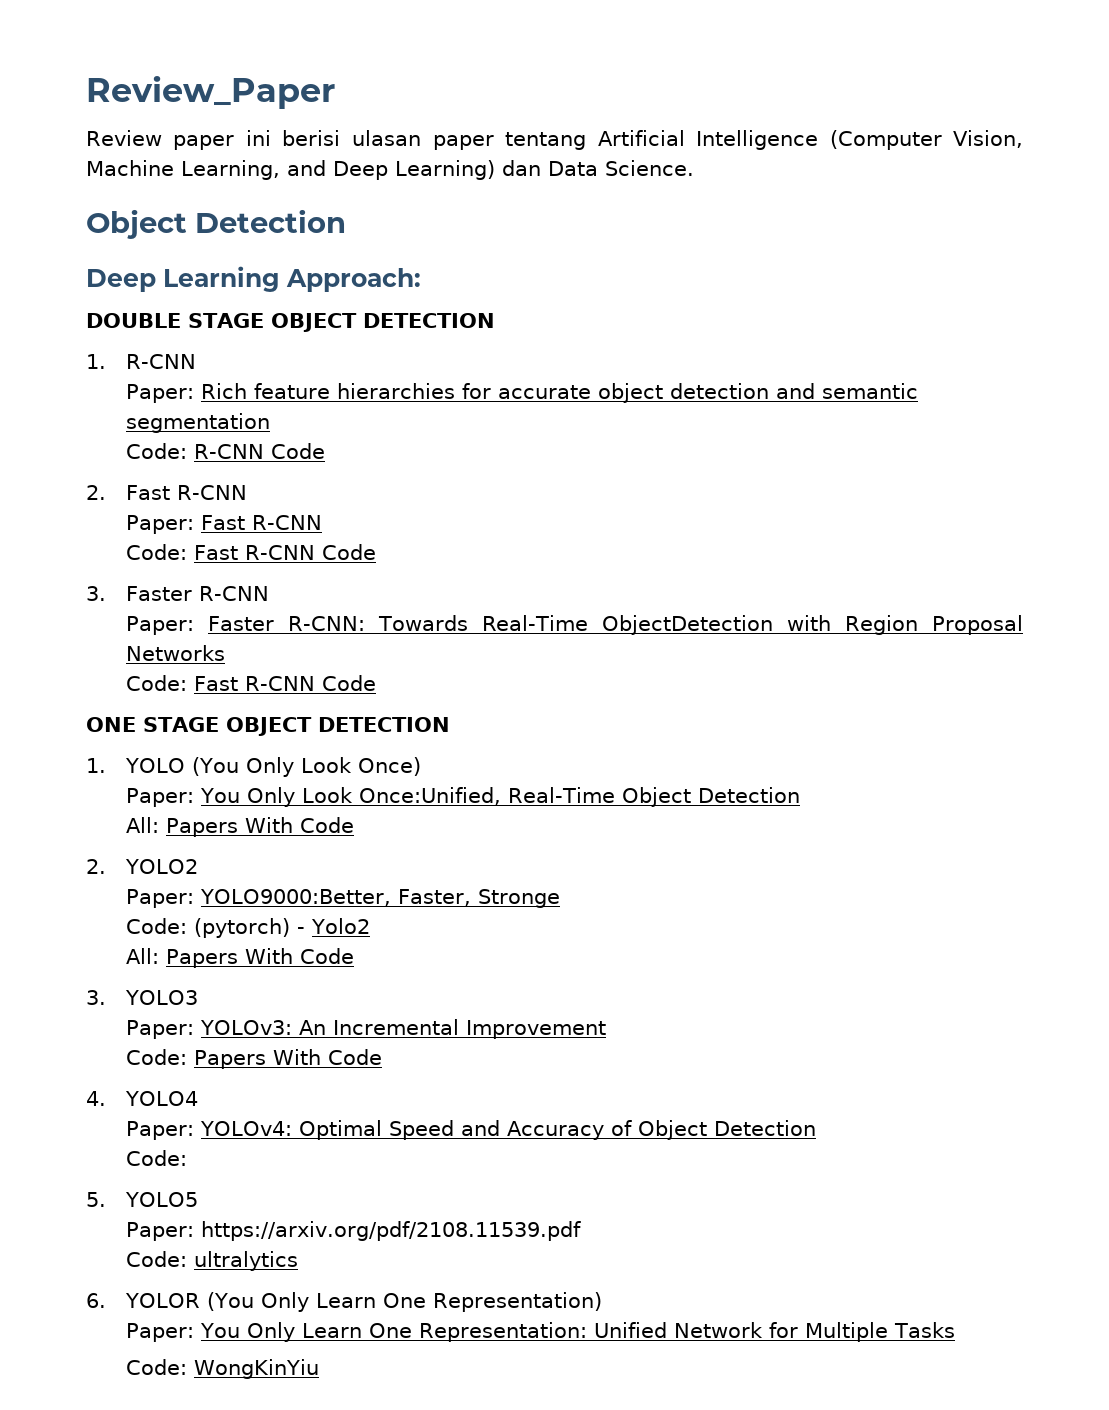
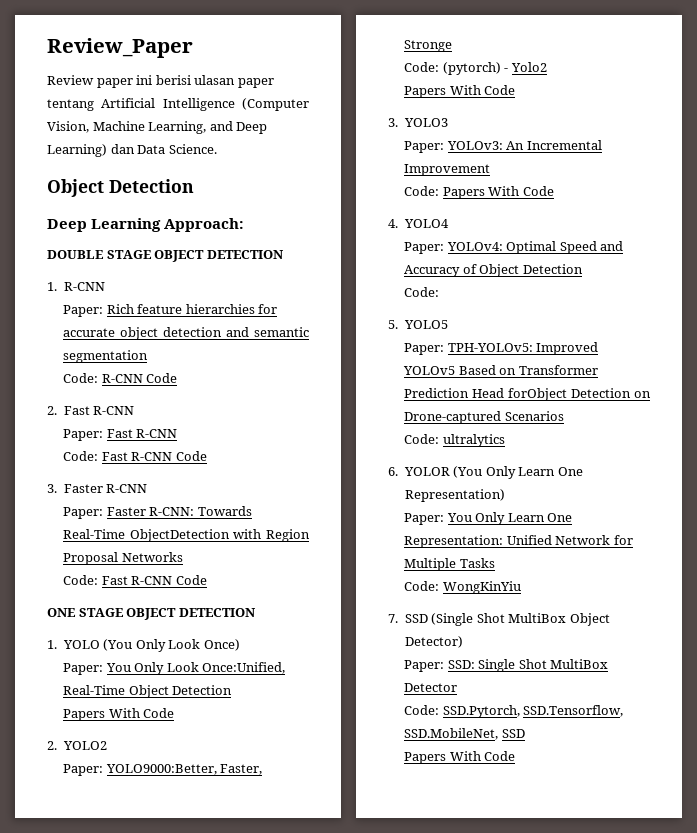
[126,817,160,833] All: -> (233, 690) none
[126,948,160,964] All: -> (547, 67) none
[201,1221,582,1241] https://arxiv.org/pdf/2108.11539.pdf -> [447,342,599,355] [403,365,598,375] [404,388,651,401] [404,411,564,424] TPH-YOLOv5: Improved YOLOv5 Based on Transformer Prediction Head forObject Detection on Drone-captured Scenarios
(320, 1369) none -> [388,613,610,626] [404,636,463,648] [404,659,609,672] [404,683,458,692] [404,705,624,718] [404,728,525,740] [404,751,516,764] // 7. SSD (Single Shot MultiBox Object Detector) // Paper: SSD: Single Shot MultiBox Detector // Code: SSD.Pytorch, SSD.Tensorflow, SSD.MobileNet, SSD // Papers With Code

